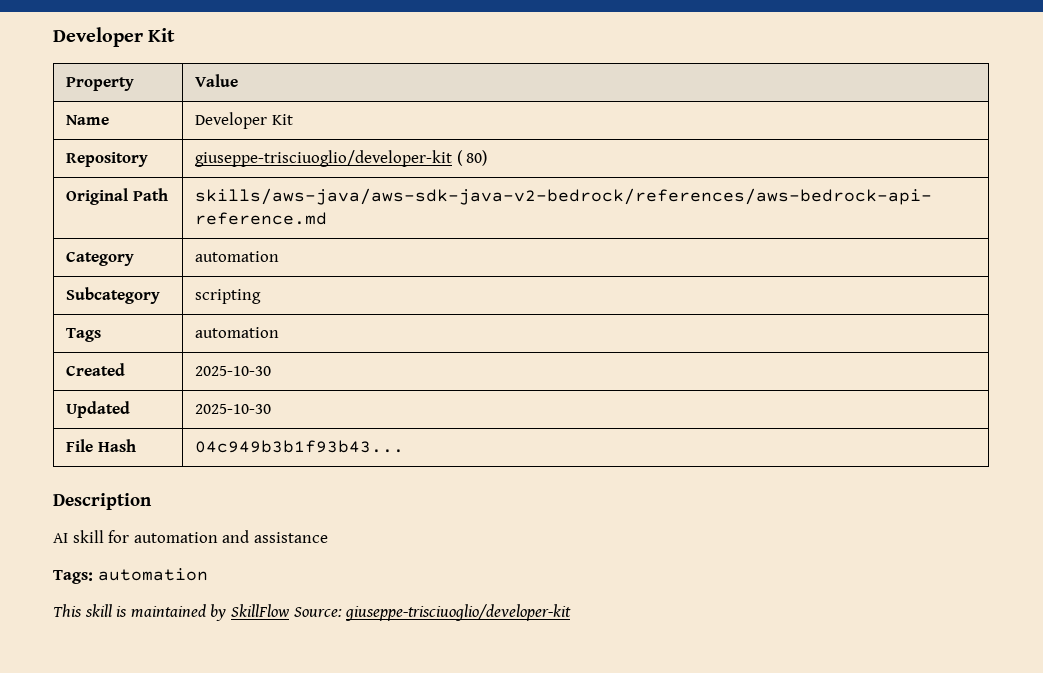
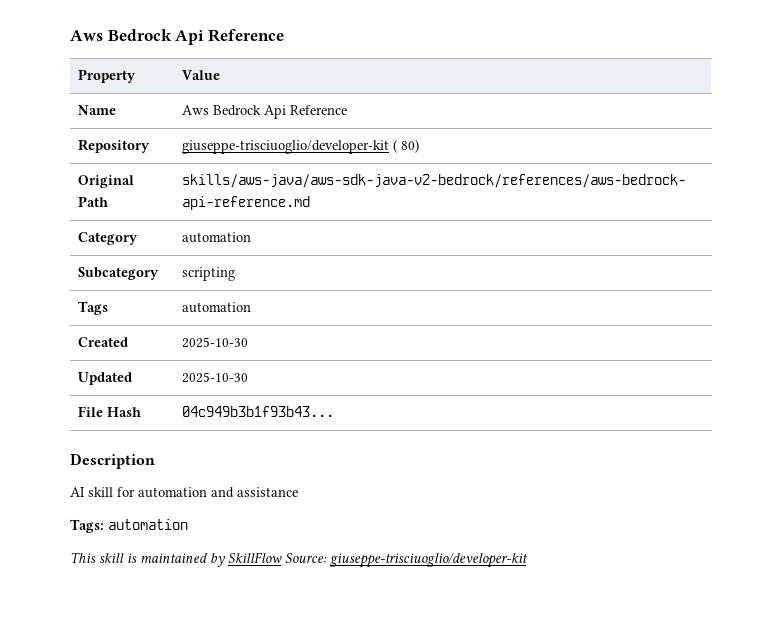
[53,27,176,47] Developer Kit -> [70,29,284,45] Aws Bedrock Api Reference
[195,112,293,129] Developer Kit -> [181,105,347,119] Aws Bedrock Api Reference

